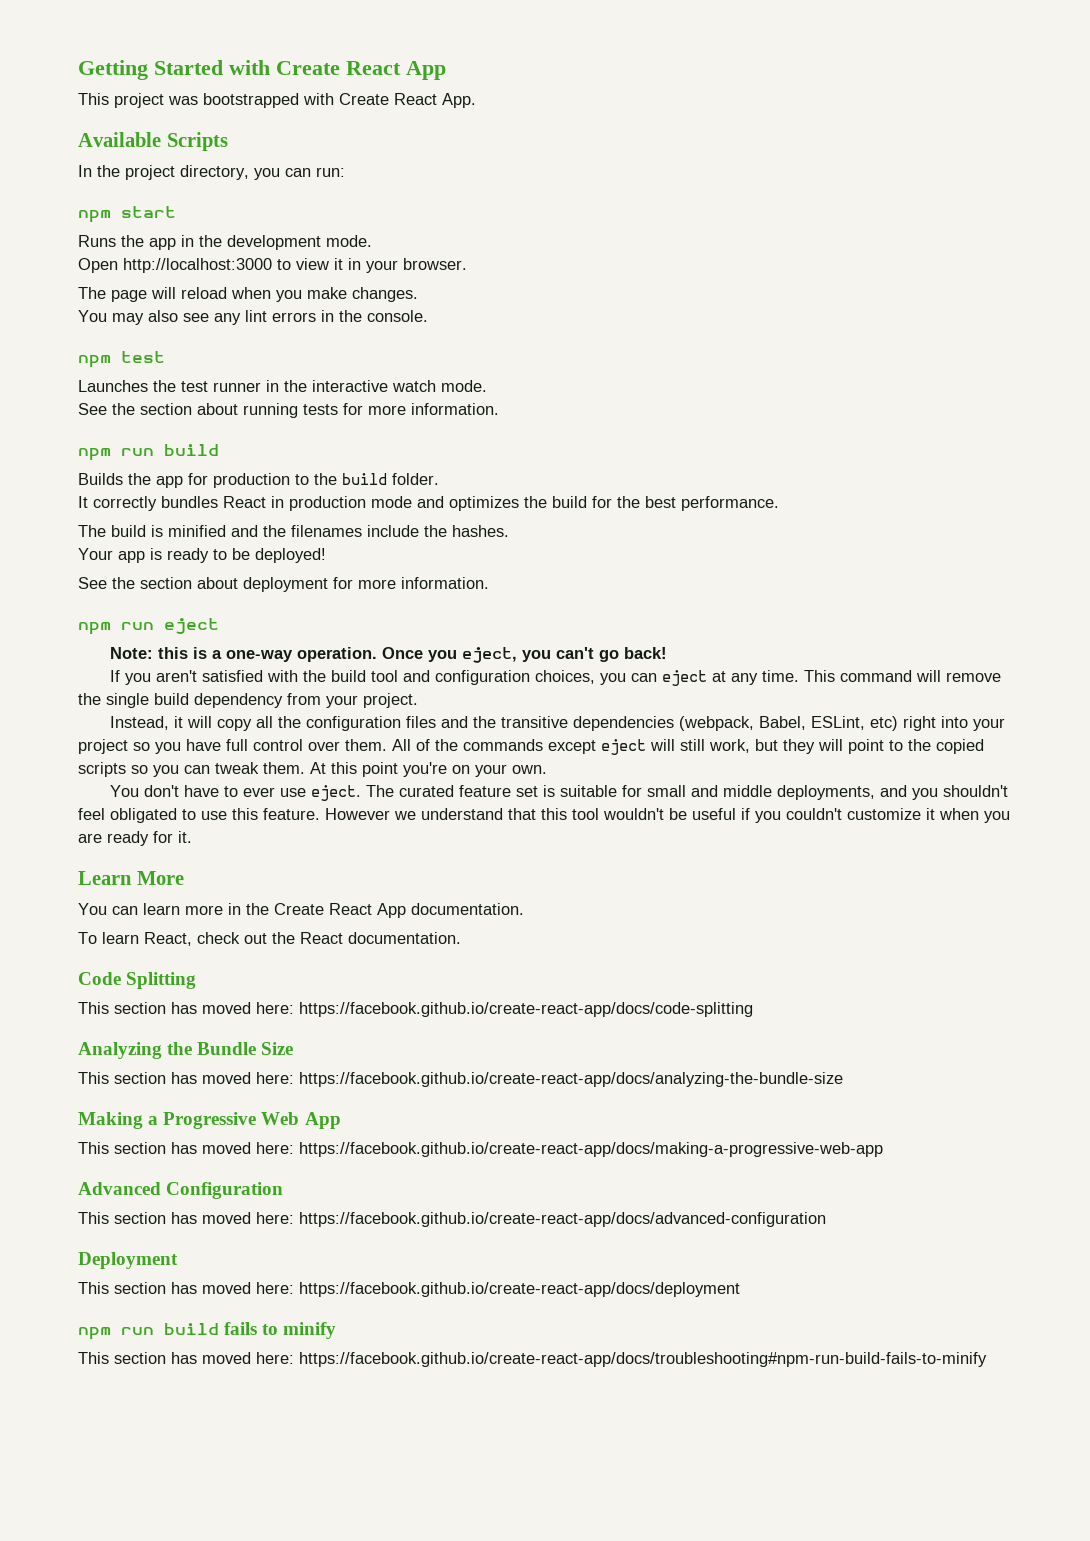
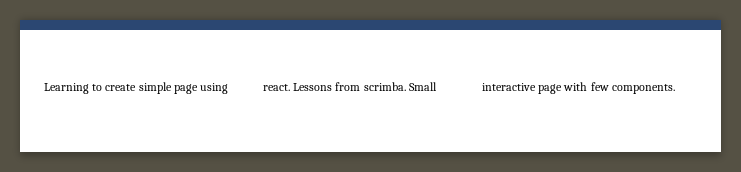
[78,60,446,80] [78,93,476,108] [78,132,228,151] [78,165,345,180] [78,206,176,223] [78,235,372,250] [78,258,467,273] [78,287,418,302] [78,310,428,325] [78,351,165,368] [78,380,487,392] [78,403,499,418] [78,444,219,461] [78,473,439,488] [78,496,779,511] [78,525,509,537] [78,548,326,563] [78,577,489,592] [78,618,219,635] [110,647,668,663] [110,670,1002,686] [78,693,418,708] [110,716,1006,731] [78,739,984,755] [78,762,547,777] [110,785,1009,801] [78,808,1010,823] [78,831,192,846] [78,871,184,885] [78,903,524,918] [78,932,461,946] [78,972,197,989] [78,1002,753,1017] [78,1042,294,1059] [78,1072,843,1087] [78,1112,341,1129] [78,1142,883,1157] [78,1182,284,1199] [78,1212,826,1227] [78,1252,178,1269] [78,1282,740,1297] [78,1322,337,1340] [78,1352,987,1367] Getting Started with Create React App // This project was bootstrapped with Create React App. // Available Scripts // In the project directory, you can run: // npm start // Runs the app in the development mode. // Open http://localhost:3000 to view it in your browser. // The page will reload when you make changes. // You may also see any lint errors in the console. // npm test // Launches the test runner in the interactive watch mode. // See the section about running tests for more information. // npm run build // Builds the app for production to the build folder. // It correctly bundles React in production mode and optimizes the build for the best performance. // The build is minified and the filenames include the hashes. // Your app is ready to be deployed! // See the section about deployment for more information. // npm run eject // Note: this is a one-way operation. Once you eject, you can't go back! // If you aren't satisfied with the build tool and configuration choices, you can eject at any time. This command will remove the single build dependency from your project. // Instead, it will copy all the configuration files and the transitive dependencies (webpack, Babel, ESLint, etc) right into your project so you have full control over them. All of the commands except eject will still work, but they will point to the copied scripts so you can tweak them. At this point you're on your own. // You don't have to ever use eject. The curated feature set is suitable for small and middle deployments, and you shouldn't feel obligated to use this feature. However we understand that this tool wouldn't be useful if you couldn't customize it when you are ready for it. // Learn More // You can learn more in the Create React App documentation. // To learn React, check out the React documentation. // Code Splitting // This section has moved here: https://facebook.github.io/create-react-app/docs/code-splitting // Analyzing the Bundle Size // This section has moved here: https://facebook.github.io/create-react-app/docs/analyzing-the-bundle-size // Making a Progressive Web App // This section has moved here: https://facebook.github.io/create-react-app/docs/making-a-progressive-web-app // Advanced Configuration // This section has moved here: https://facebook.github.io/create-react-app/docs/advanced-configuration // Deployment // This section has moved here: https://facebook.github.io/create-react-app/docs/deployment // npm run build fails to minify // This section has moved here: https://facebook.github.io/create-react-app/docs/troubleshooting#npm-run-build-fails-to-minify -> [44,82,675,94] Learning to create simple page using react. Lessons from scrimba. Small interactive page with few components.

